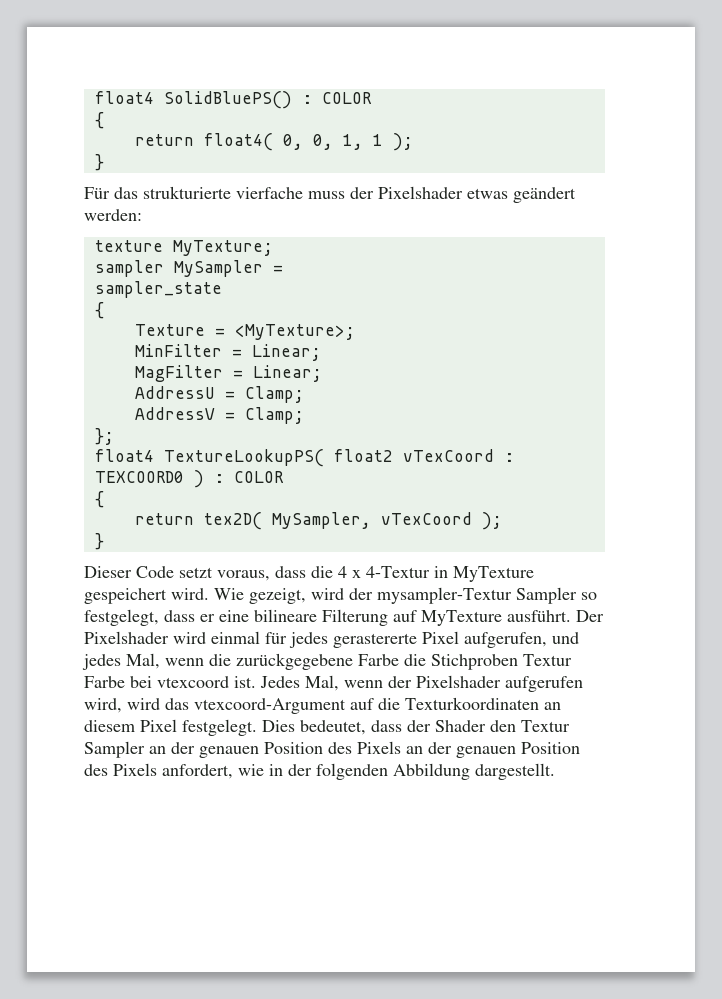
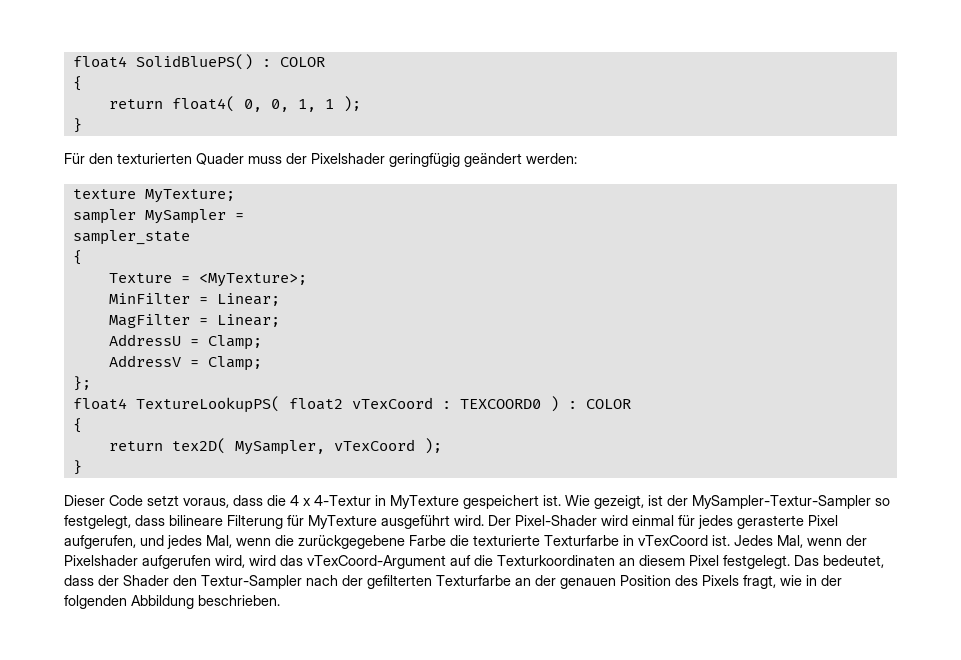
[114,186,303,199] das strukturierte vierfache -> [89,153,244,165] den texturierten Quader
[467,188,508,199] etwas -> [389,153,460,167] geringfügig
[171,588,209,600] wird. -> [543,495,561,506] ist.
[311,587,597,604] [84,609,604,626] [84,631,169,644] wird der mysampler-Textur Sampler so festgelegt, dass er eine bilineare Filterung auf MyTexture ausführt. Der Pixelshader -> [648,495,890,509] [64,515,597,529] ist der MySampler-Textur-Sampler so festgelegt, dass bilineare Filterung für MyTexture ausgeführt wird. Der Pixel-Shader
[333,633,417,648] gerastererte -> [737,515,804,529] gerasterte
[431,654,572,670] [84,676,229,688] Stichproben Textur Farbe bei vtexcoord -> [473,535,708,546] texturierte Texturfarbe in vTexCoord
[194,698,346,714] vtexcoord-Argument -> [307,555,446,569] vTexCoord-Argument
[262,720,295,732] Dies -> [794,555,819,566] Das
[521,720,570,732] [84,741,580,758] [84,763,233,779] Textur Sampler an der genauen Position des Pixels an der genauen Position des Pixels anfordert, -> [201,575,776,589] Textur-Sampler nach der gefilterten Texturfarbe an der genauen Position des Pixels fragt,
[475,763,555,780] dargestellt. -> [198,595,280,606] beschrieben.

